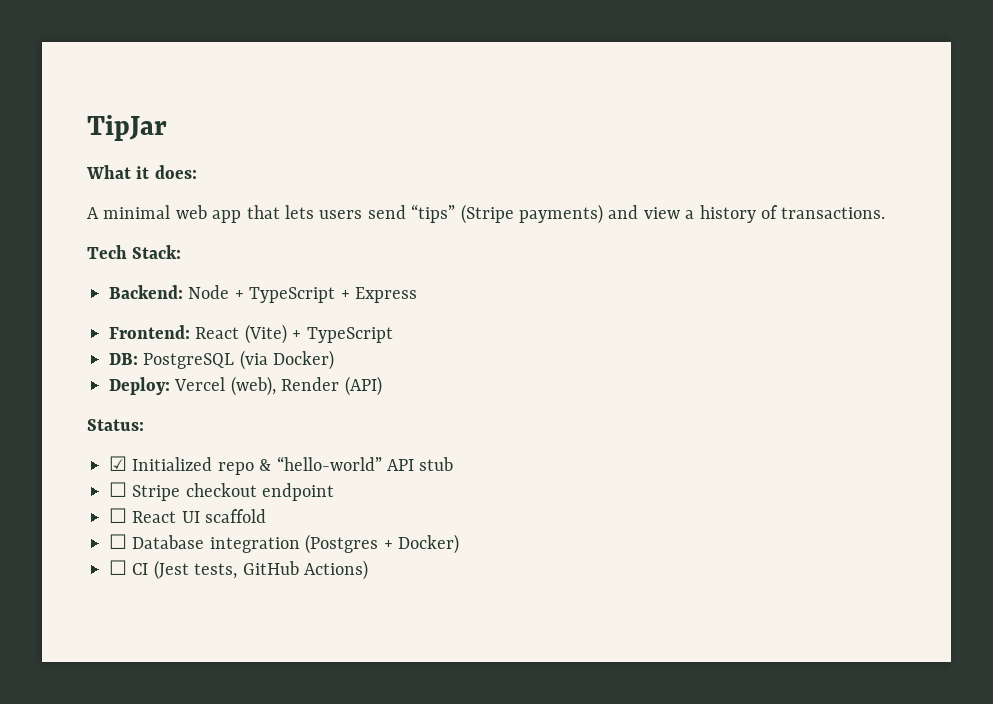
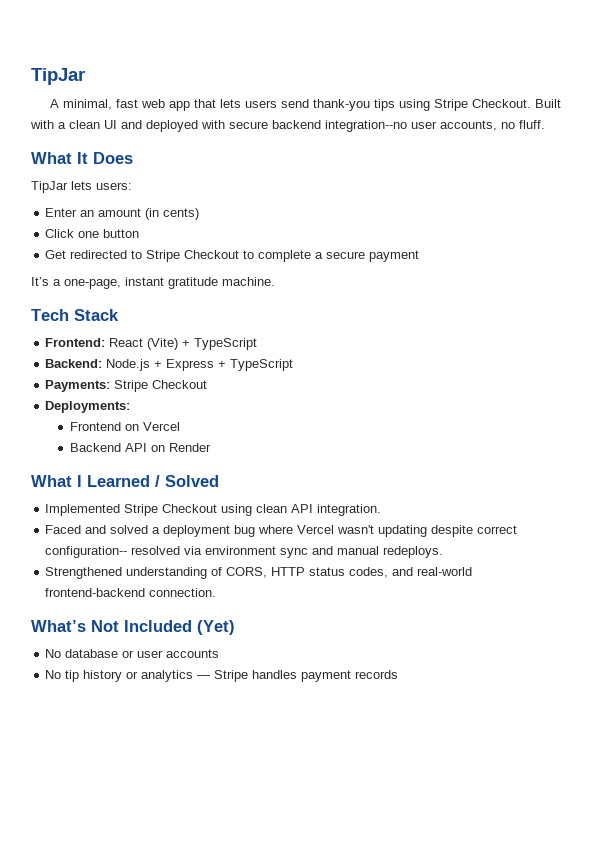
[87,115,167,141] [86,165,197,179] TipJar // What it does: -> [31,68,85,85] TipJar
[103,205,171,219] minimal -> [62,99,138,110] minimal, fast
[411,204,886,224] [87,245,182,259] [109,285,417,303] “tips” (Stripe payments) and view a history of transactions. // Tech Stack: // Backend: Node + TypeScript + Express -> [312,99,561,111] [30,120,545,132] [31,152,133,164] [31,181,132,193] [45,208,200,220] [45,229,140,238] [45,250,420,262] [31,277,275,289] [31,309,119,321] thank-you tips using Stripe Checkout. Built with a clean UI and deployed with secure backend integration--no user accounts, no fluff. // What It Does // TipJar lets users: // Enter an amount (in cents) // Click one button // Get redirected to Stripe Checkout to complete a secure payment // It’s a one-page, instant gratitude machine. // Tech Stack
[109,350,335,370] [109,376,382,396] [87,419,144,431] [109,456,454,475] [109,482,335,501] [109,508,267,523] [109,534,459,554] [109,560,368,580] DB: PostgreSQL (via Docker) // Deploy: Vercel (web), Render (API) // Status: // ☑ Initialized repo & “hello-world” API stub // ☐ Stripe checkout endpoint // ☐ React UI scaffold // ☐ Database integration (Postgres + Docker) // ☐ CI (Jest tests, GitHub Actions) -> [45,359,294,371] [45,380,208,392] [45,401,131,413] [69,422,180,431] [69,443,211,452] [31,475,219,487] [45,504,382,516] [45,525,518,537] [45,546,444,558] [45,567,473,579] [45,588,217,597] [31,620,235,635] [45,649,220,658] [45,670,399,682] Backend: Node.js + Express + TypeScript // Payments: Stripe Checkout // Deployments: // Frontend on Vercel // Backend API on Render // What I Learned / Solved // Implemented Stripe Checkout using clean API integration. // Faced and solved a deployment bug where Vercel wasn't updating despite correct configuration-- resolved via environment sync and manual redeploys. // Strengthened understanding of CORS, HTTP status codes, and real-world frontend-backend connection. // What’s Not Included (Yet) // No database or user accounts // No tip history or analytics — Stripe handles payment records

